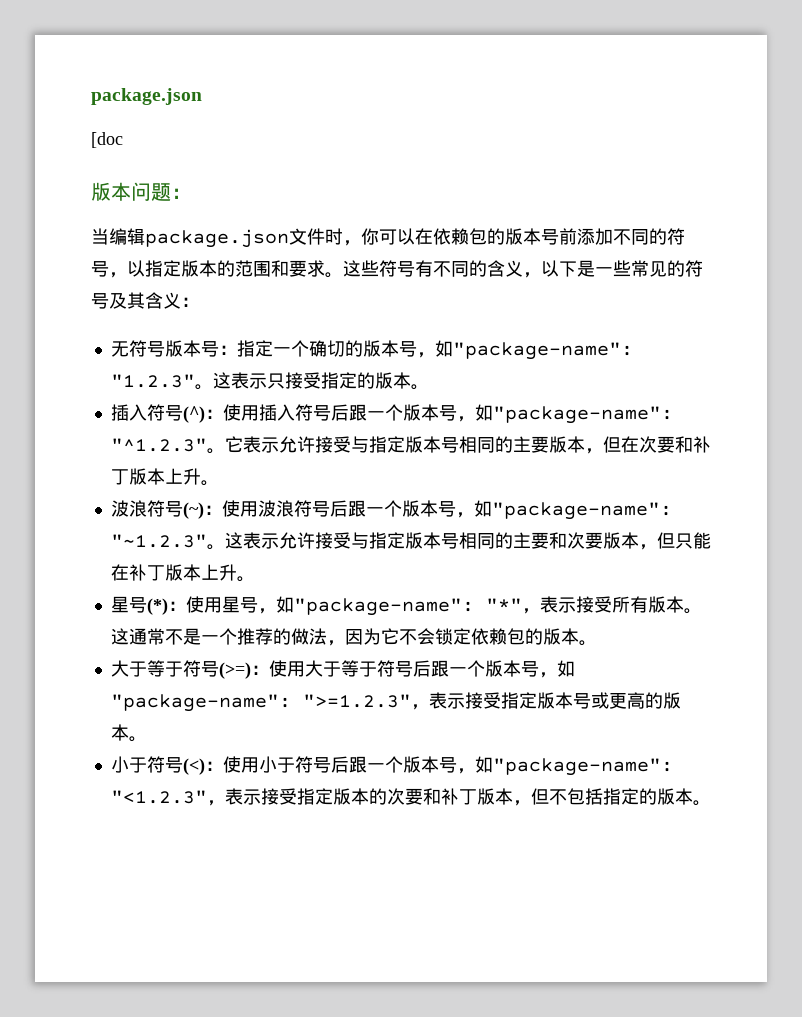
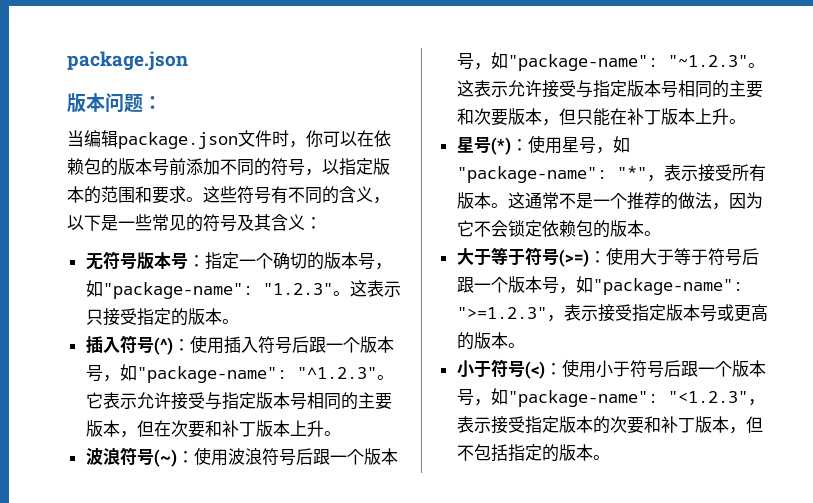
[91,88,202,105] [91,132,123,148] package.json // [doc -> [67,51,188,71] package.json

